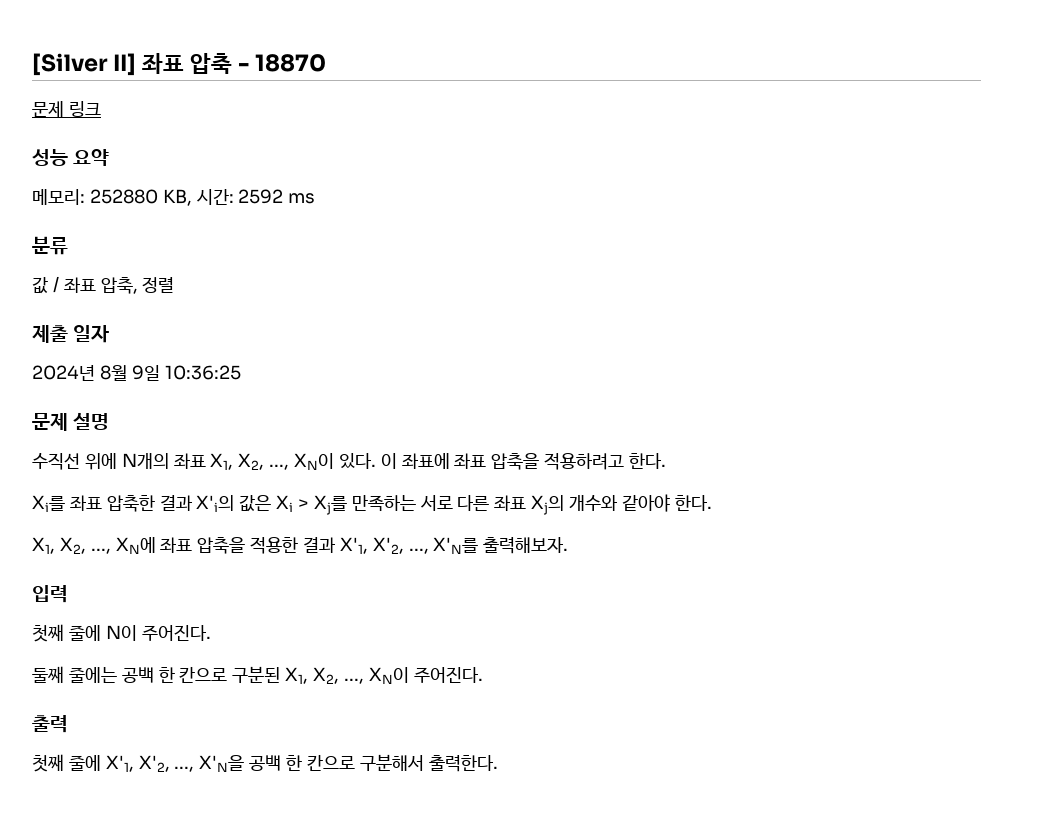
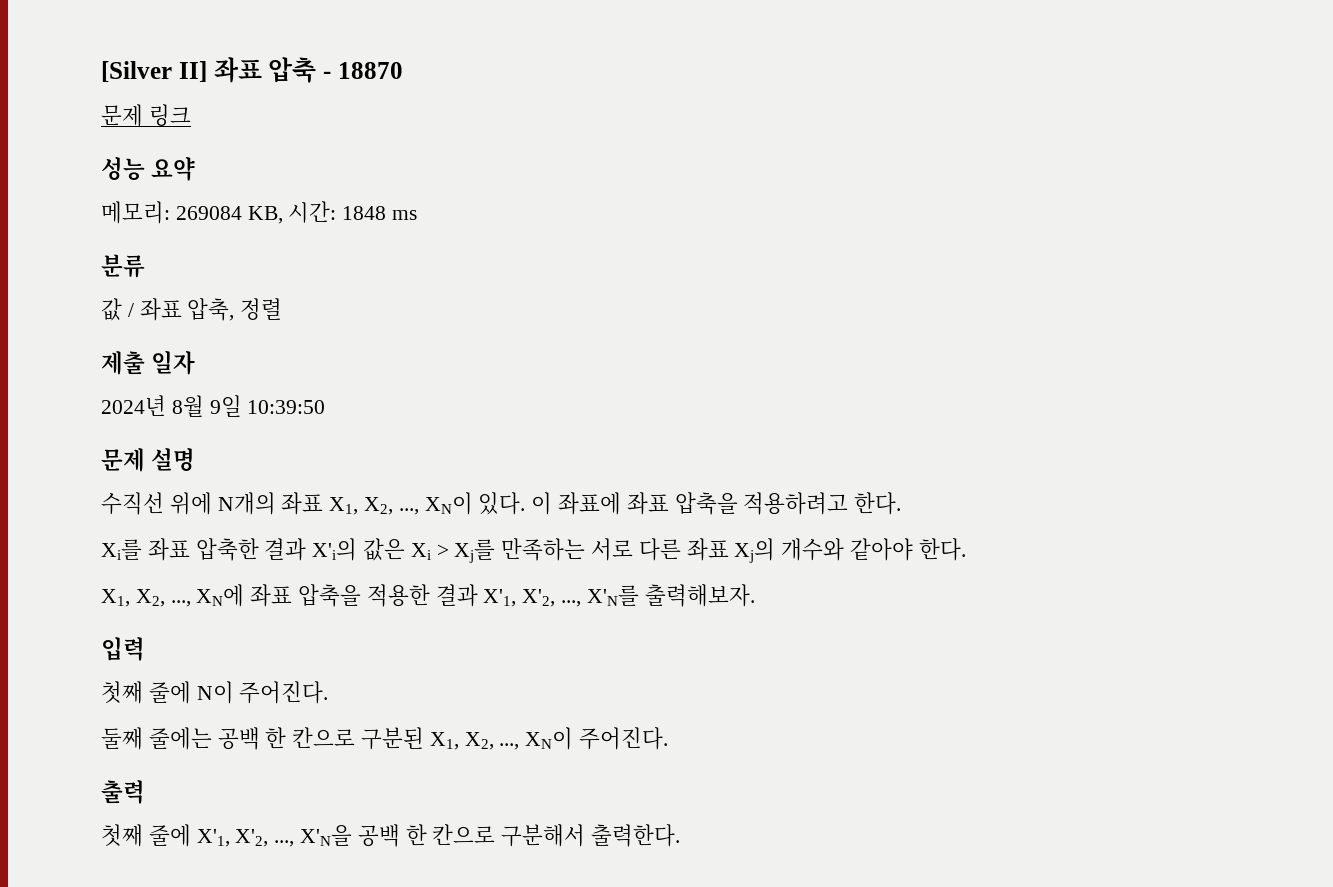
[89,189,158,204] 252880 -> [175,206,242,220] 269084
[238,189,284,204] 2592 -> [342,206,387,220] 1848
[164,365,241,380] 10:36:25 -> [247,400,326,414] 10:39:50

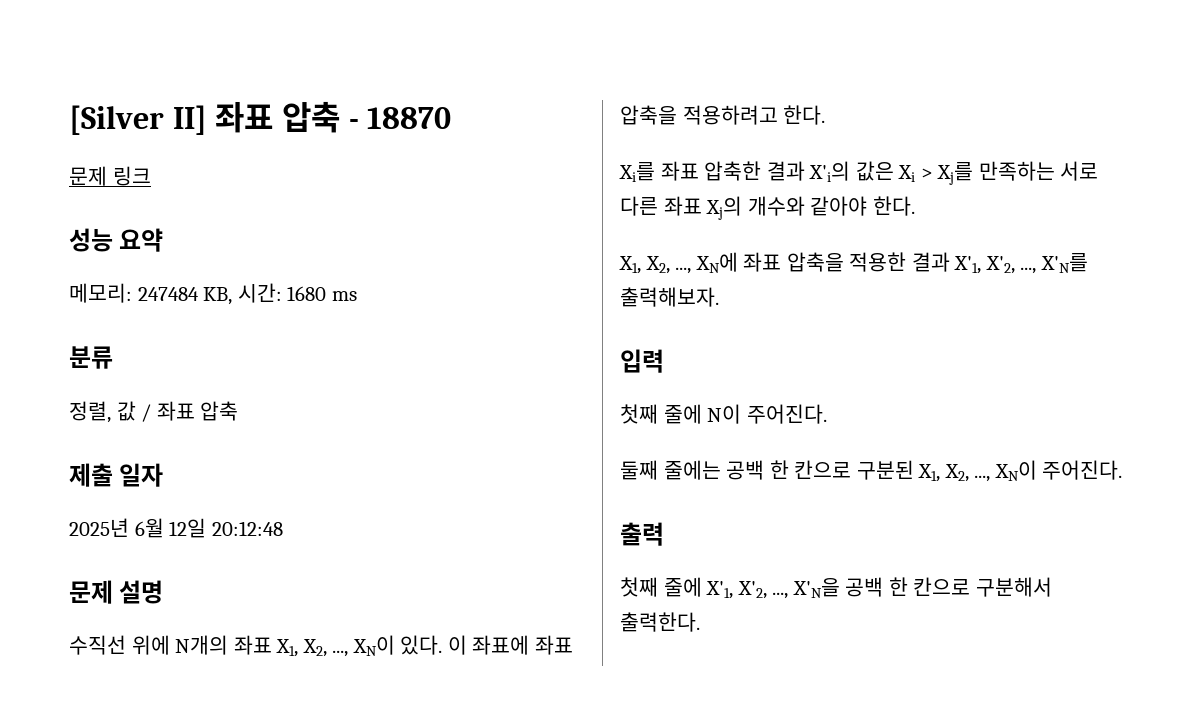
[175,206,242,220] 269084 -> [137,287,199,301] 247484
[342,206,387,220] 1848 -> [287,286,327,301] 1680
(145, 266) none -> [69,401,111,423] 정렬,
[187,298,283,321] 압축, 정렬 -> [200,401,239,421] 압축
[101,395,326,417] 2024년 8월 9일 10:39:50 -> [69,518,283,538] 2025년 6월 12일 20:12:48

